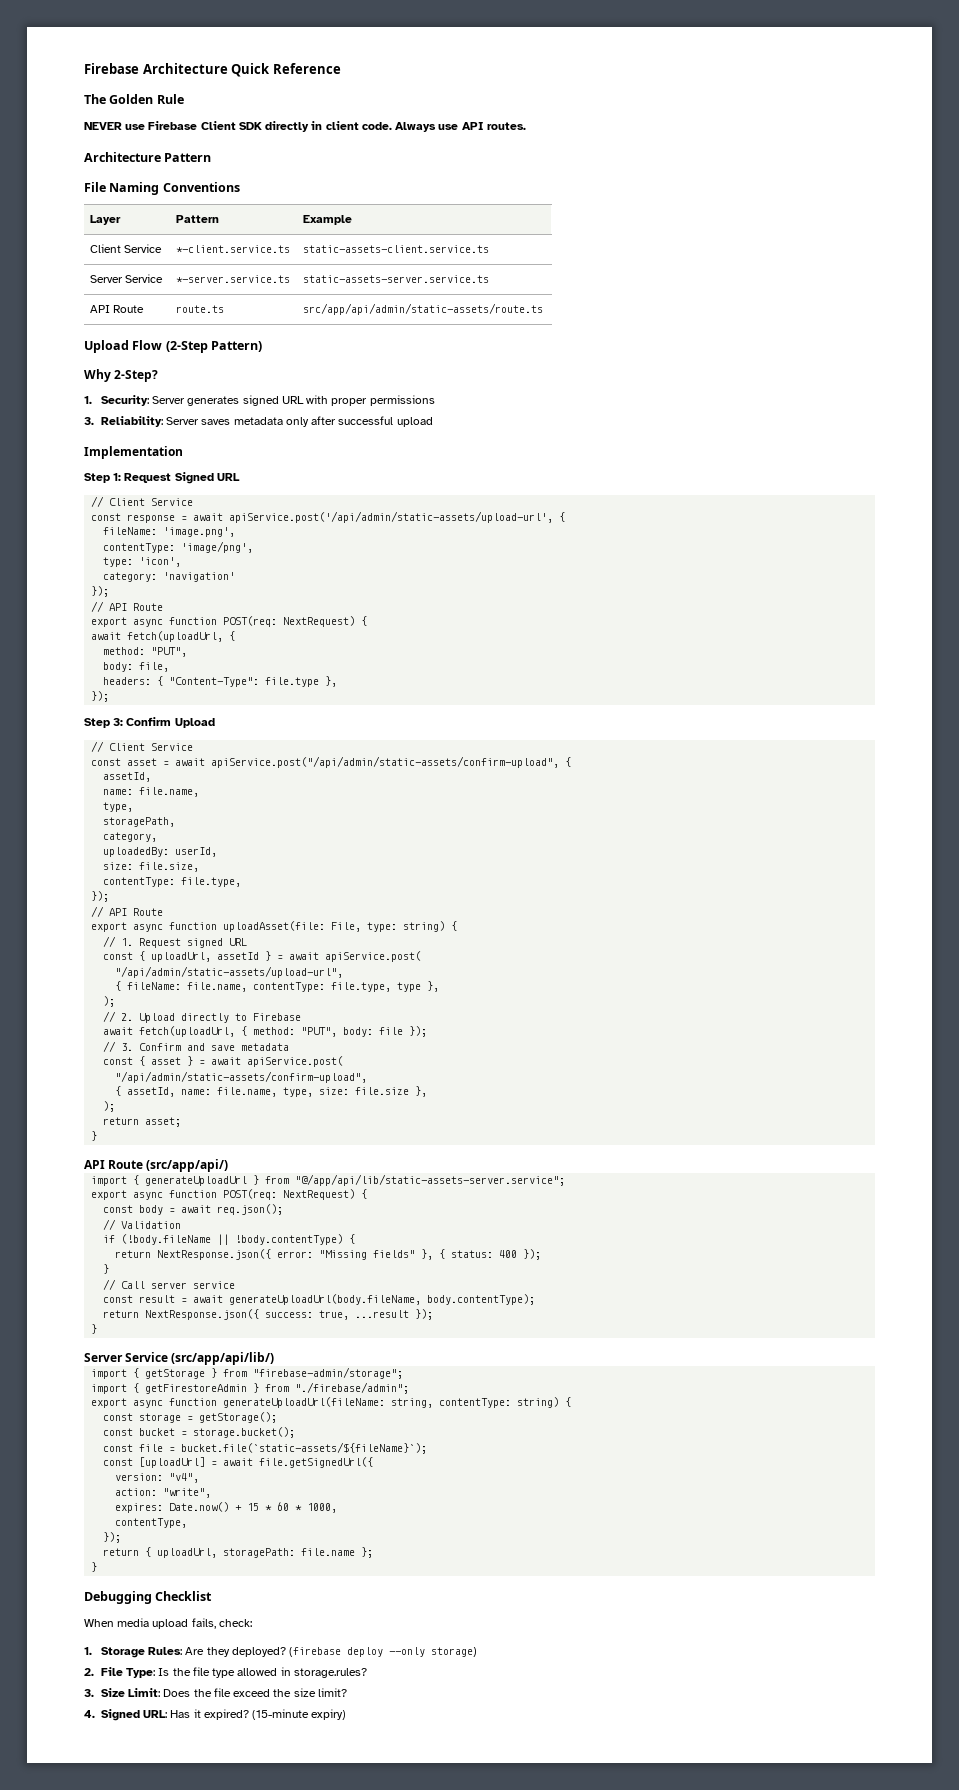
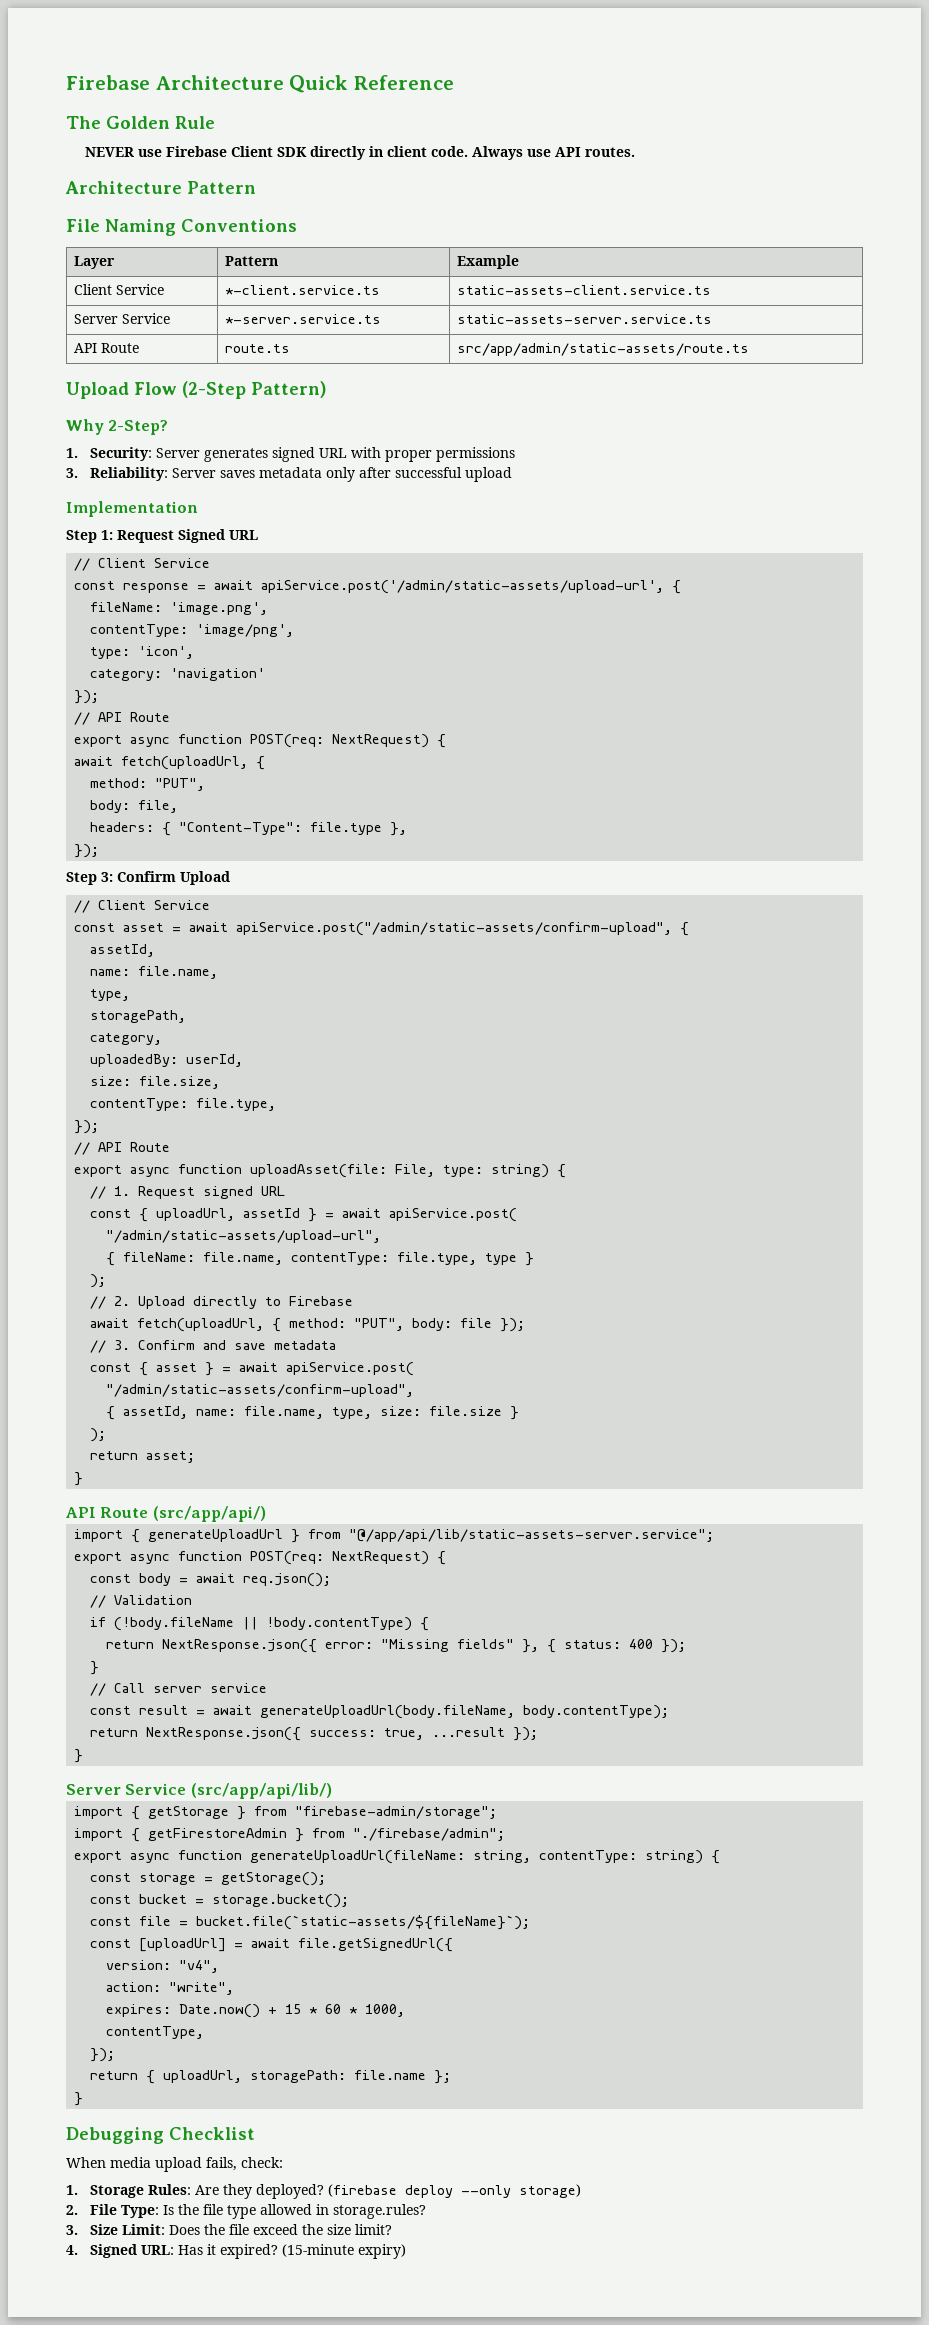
[303,303,544,315] src/app/api/admin/static-assets/route.ts -> [456,343,749,356] src/app/admin/static-assets/route.ts
[229,511,554,523] apiService.post('/api/admin/static-assets/upload-url', -> [261,580,665,594] apiService.post('/admin/static-assets/upload-url',
[211,756,560,768] apiService.post("/api/admin/static-assets/confirm-upload", -> [236,922,673,936] apiService.post("/admin/static-assets/confirm-upload",
[115,966,344,978] "/api/admin/static-assets/upload-url", -> [106,1230,382,1243] "/admin/static-assets/upload-url",
[427,981,440,992] }, -> [525,1252,535,1266] }
[115,1071,368,1083] "/api/admin/static-assets/confirm-upload", -> [106,1384,415,1397] "/admin/static-assets/confirm-upload",
[415,1086,428,1097] }, -> [510,1406,520,1420] }

